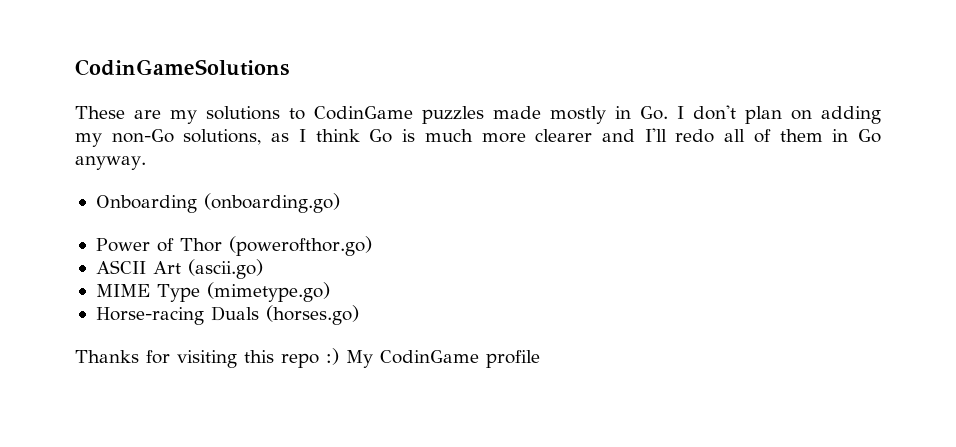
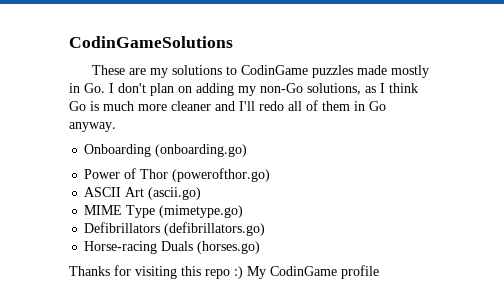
[535,129,593,142] clearer -> [171,101,211,111] cleaner
(330, 292) none -> [84,222,266,236] // Defibrillators (defibrillators.go)

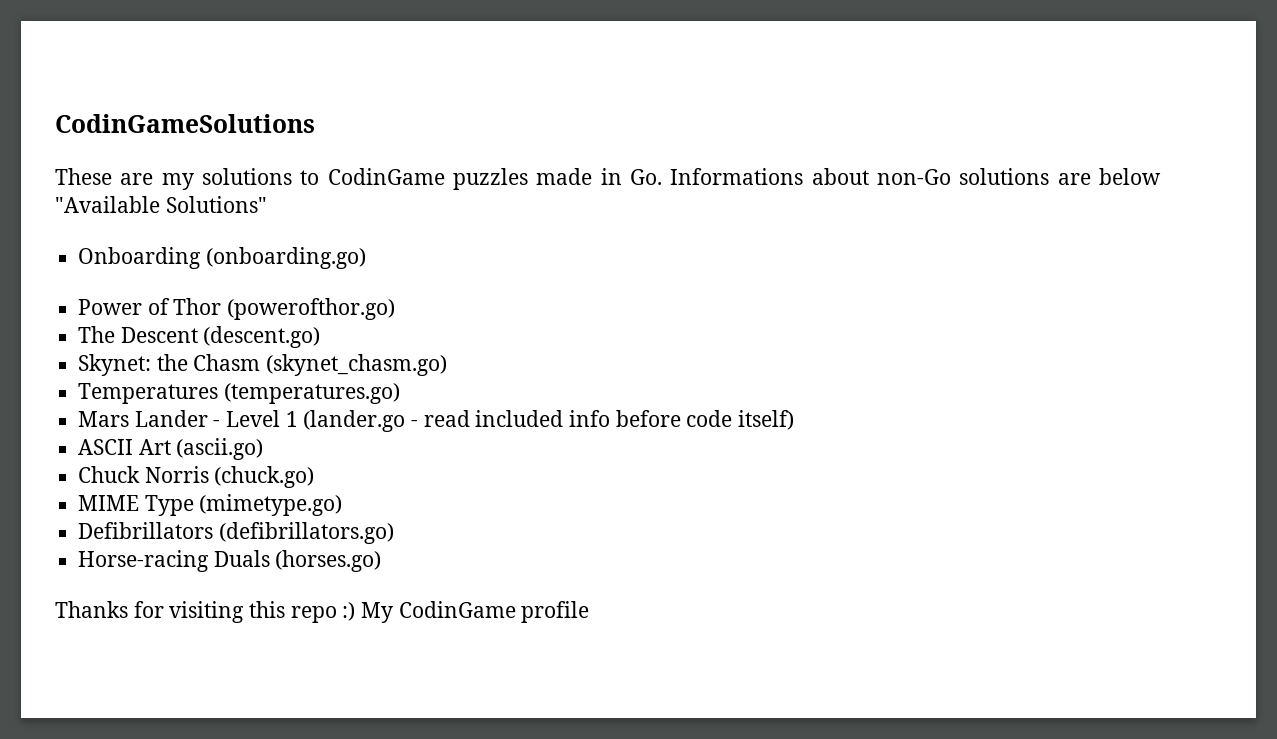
[391,65,430,78] mostly -> (593, 176) none
[109,83,418,96] [69,100,386,111] [69,122,116,132] I don't plan on adding my non-Go solutions, as I think Go is much more cleaner and I'll redo all of them in Go anyway. -> [670,168,1162,185] [55,196,267,213] Informations about non-Go solutions are below "Available Solutions"
(271, 175) none -> [78,326,321,348] [78,354,448,376] [78,383,400,404] [78,410,795,432] // The Descent (descent.go) // Skynet: the Chasm (skynet_chasm.go) // Temperatures (temperatures.go) // Mars Lander - Level 1 (lander.go - read included info before code itself)
(202, 193) none -> [78,466,315,488] // Chuck Norris (chuck.go)

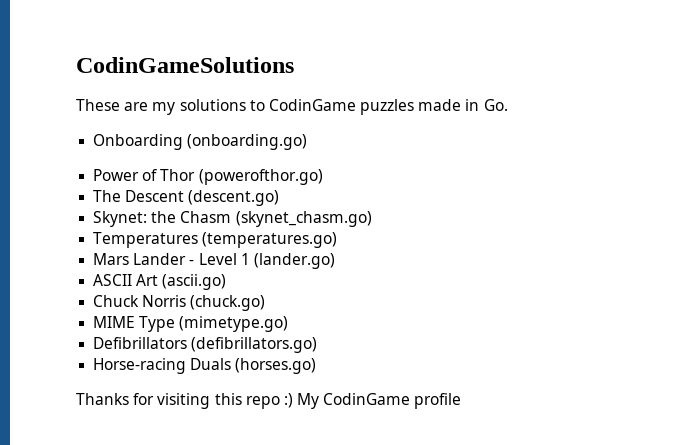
[670,168,1162,185] [55,196,267,213] Informations about non-Go solutions are below "Available Solutions" -> (508, 105) none
[303,410,795,432] (lander.go - read included info before code itself) -> [253,253,335,269] (lander.go)

